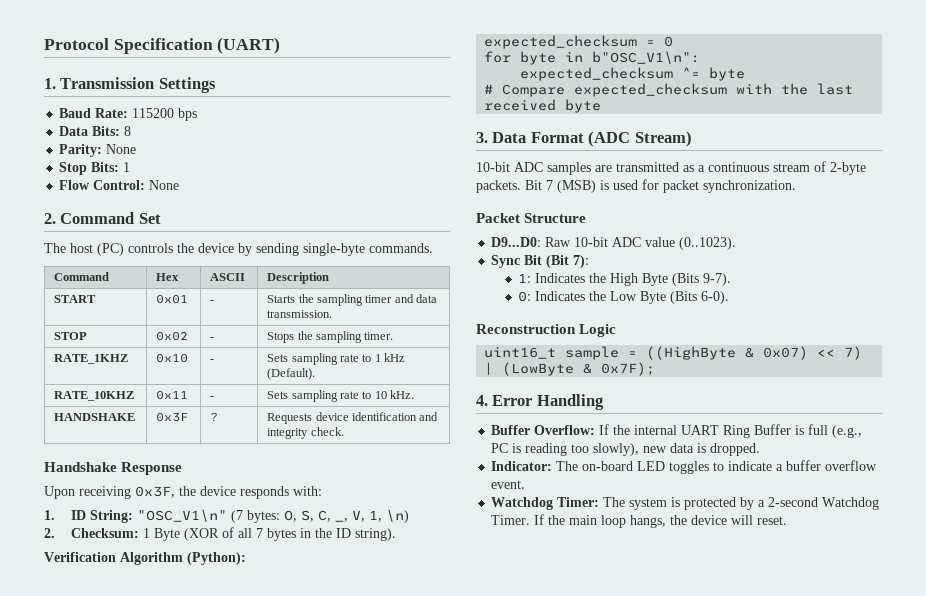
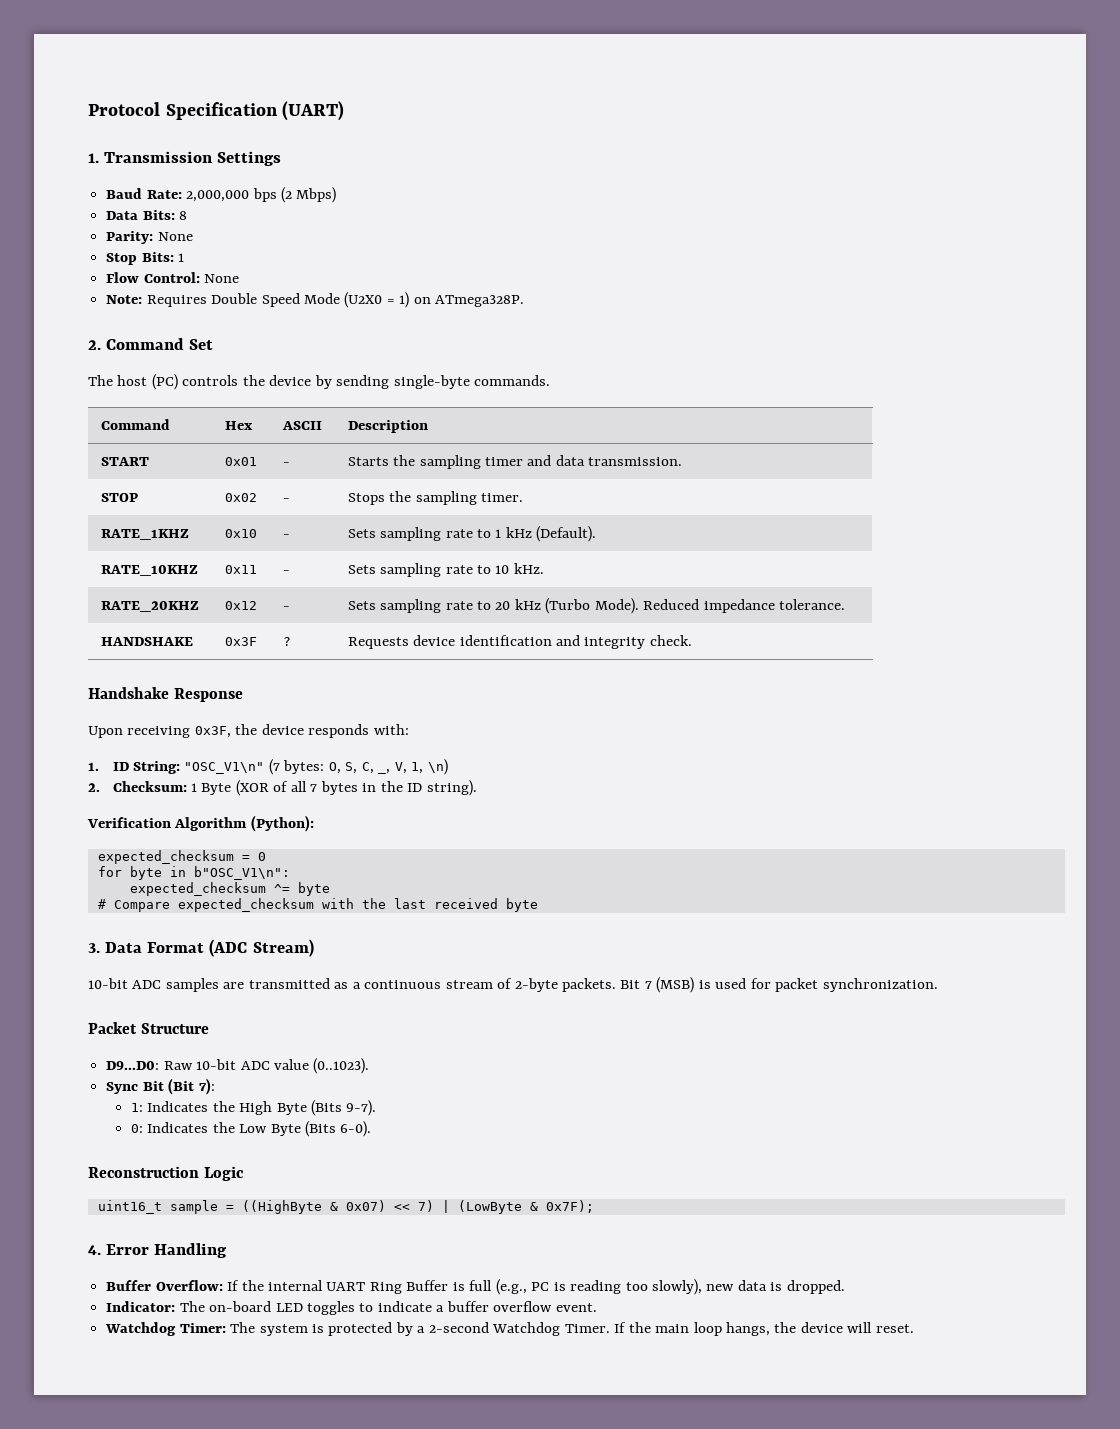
[132,108,175,118] 115200 -> [186,190,250,202] 2,000,000
(198, 114) none -> [280,187,337,203] (2 Mbps)
(180, 185) none -> [106,292,525,308] // Note: Requires Double Speed Mode (U2X0 = 1) on ATmega328P.
(415, 394) none -> [100,601,199,612] [224,601,257,610] [282,606,290,610] [347,598,846,614] // RATE_20KHZ | 0x12 | - | Sets sampling rate to 20 kHz (Turbo Mode). Reduced impedance tolerance.

